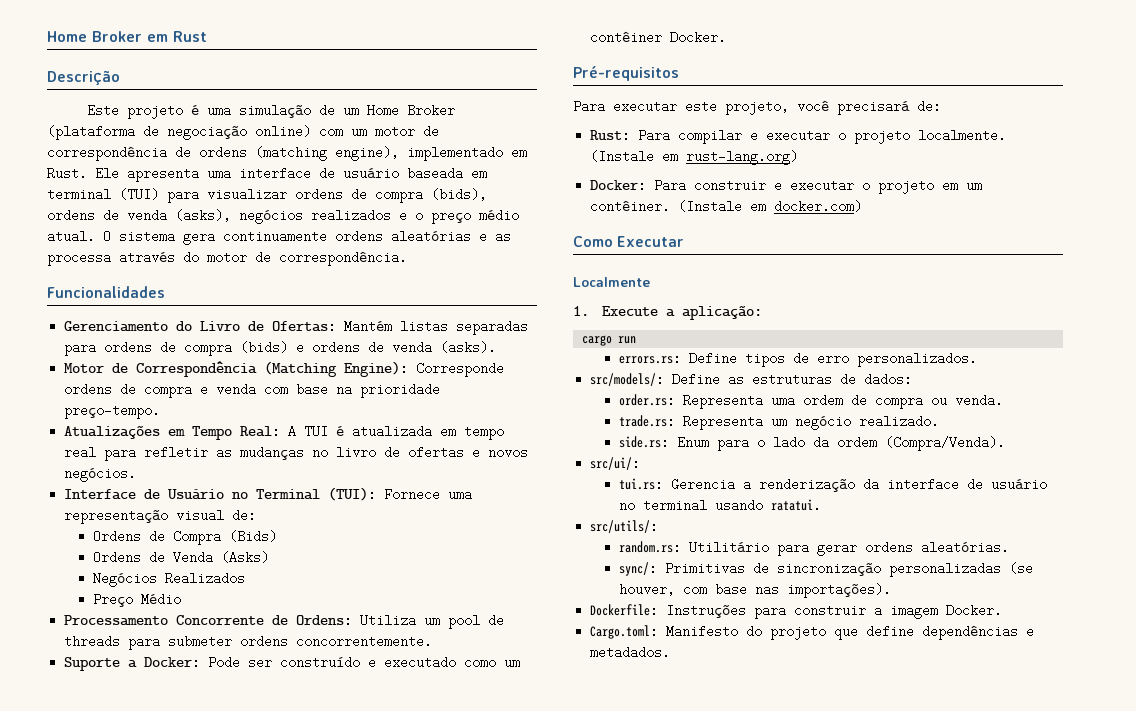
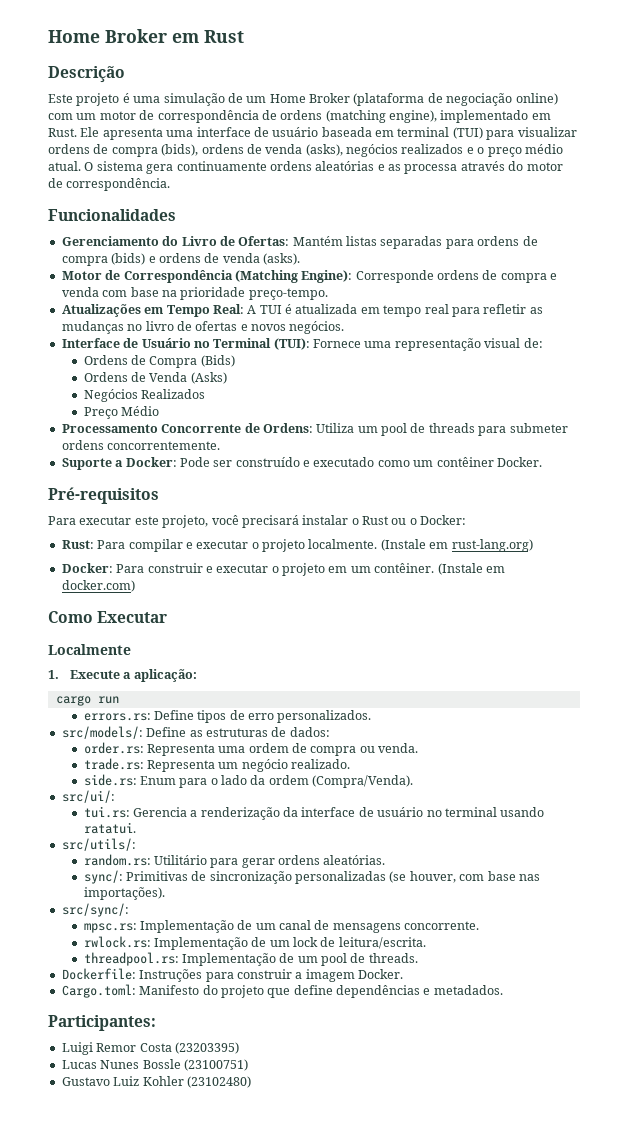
[917,100,941,113] de: -> [302,515,467,525] instalar o Rust ou o Docker:
(891, 590) none -> [61,903,129,917] [83,920,480,933] [83,936,426,950] [83,952,418,966] // src/sync/: // mpsc.rs: Implementação de um canal de mensagens concorrente. // rwlock.rs: Implementação de um lock de leitura/escrita. // threadpool.rs: Implementação de um pool de threads.
(671, 652) none -> [48,1015,156,1031] [61,1042,239,1055] [61,1059,248,1071] [61,1076,251,1088] // Participantes: // Luigi Remor Costa (23203395) // Lucas Nunes Bossle (23100751) // Gustavo Luiz Kohler (23102480)

